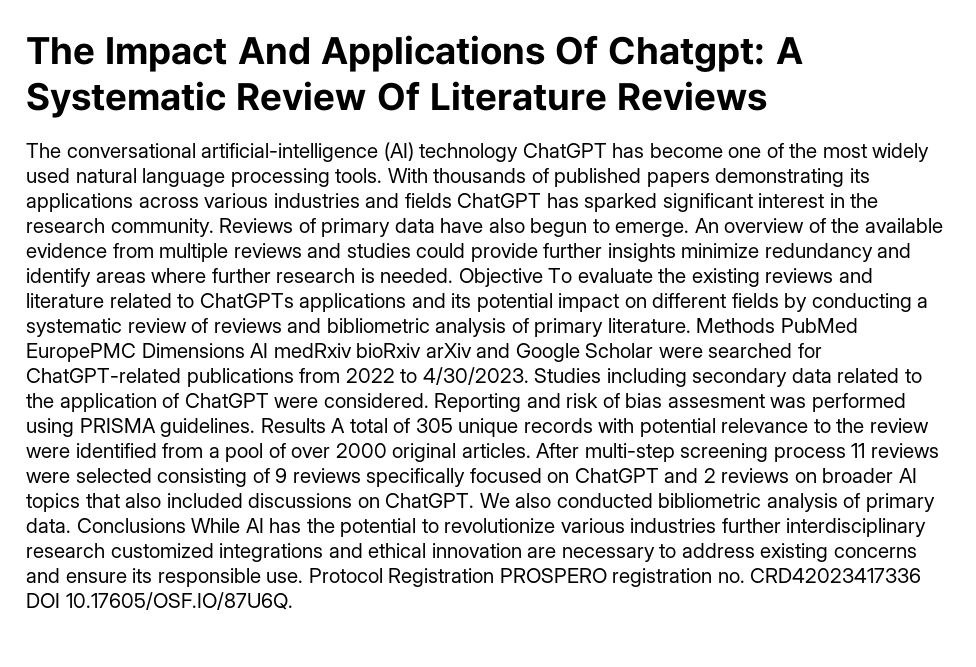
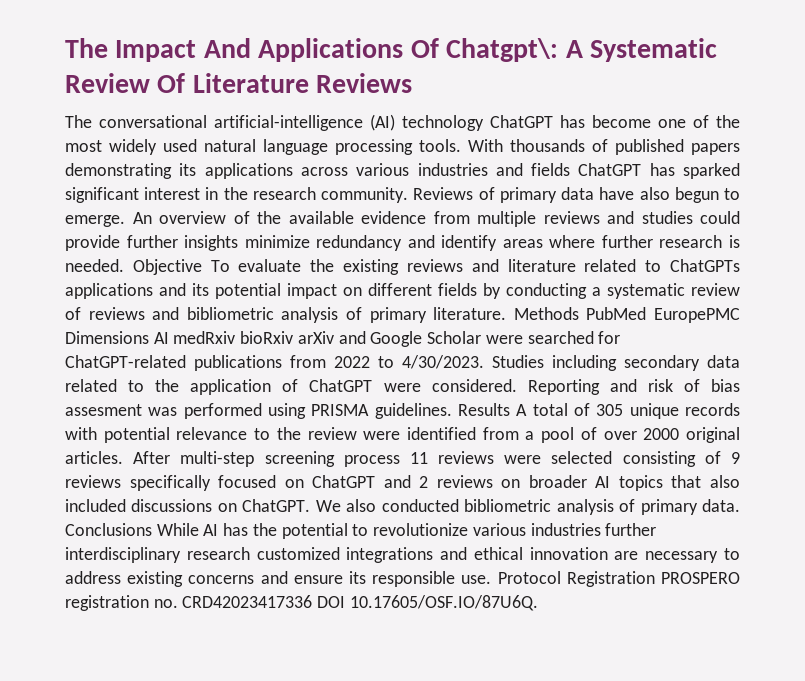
[608,36,766,72] Chatgpt: -> [446,38,559,62] Chatgpt\:

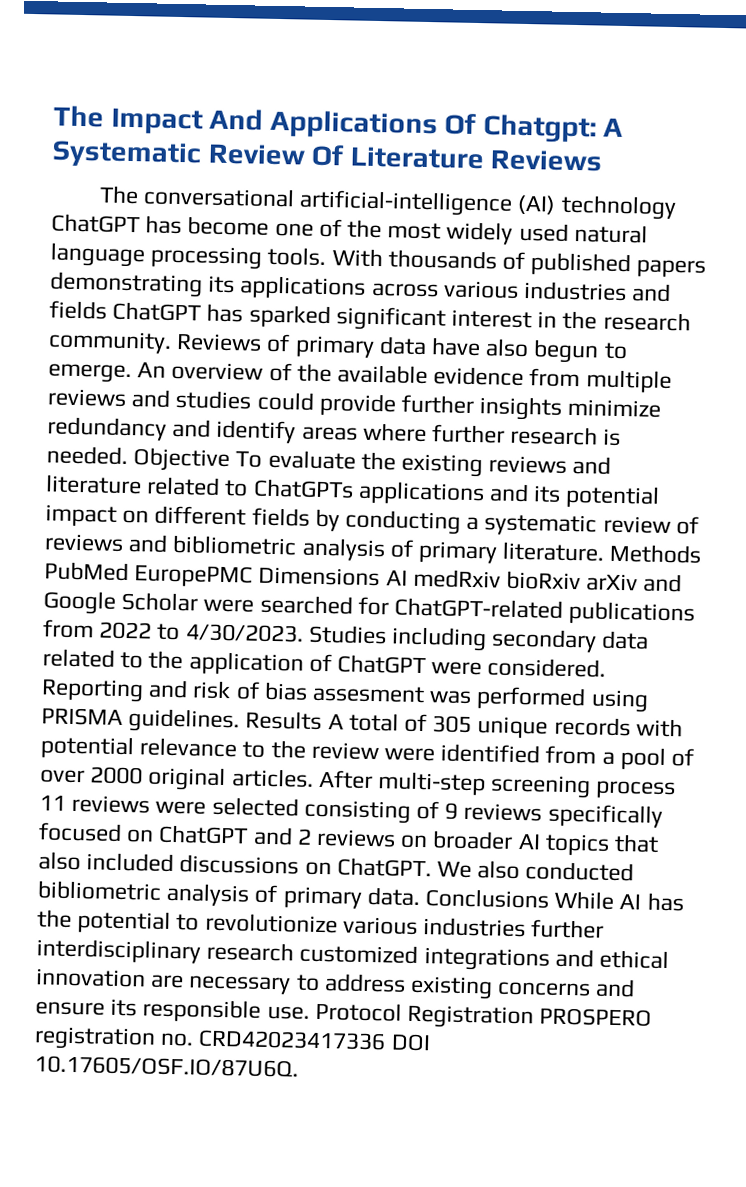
[446,38,559,62] Chatgpt\: -> [482,114,597,144] Chatgpt:

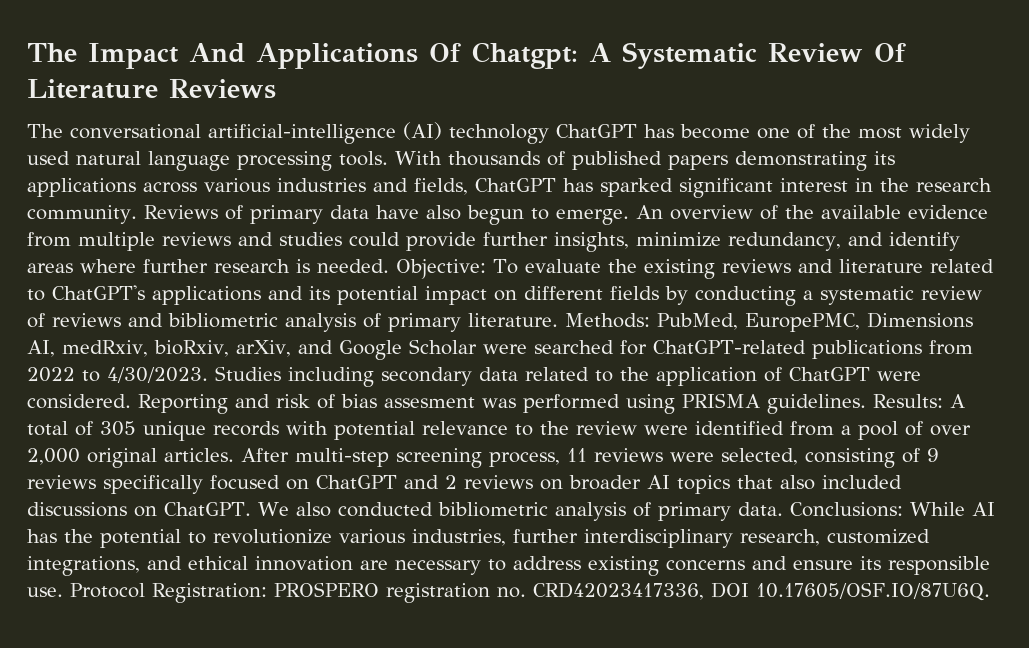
[49,300,107,320] fields -> [414,178,468,195] fields,
[479,396,662,421] [47,416,167,441] insights minimize redundancy -> [554,232,841,252] insights, minimize redundancy,
[133,447,231,473] Objective -> [396,259,486,279] Objective:
[252,478,354,499] ChatGPTs -> [52,285,145,300] ChatGPT's
[609,543,703,564] [44,561,639,592] Methods PubMed EuropePMC Dimensions AI medRxiv bioRxiv arXiv -> [565,312,973,332] [27,340,291,357] Methods: PubMed, EuropePMC, Dimensions AI, medRxiv, bioRxiv, arXiv,
[245,710,323,731] Results -> [873,394,943,408] Results:
[90,766,144,785] 2000 -> [27,448,80,465] 2,000
[595,780,677,800] process -> [489,452,560,467] process,
[211,796,299,817] selected -> [721,448,798,465] selected,
[425,888,551,909] Conclusions -> [789,502,903,517] Conclusions:
[423,917,527,938] industries -> [412,529,506,546] industries,
[206,941,550,972] research customized integrations -> [740,529,930,546] [27,556,140,576] research, customized integrations,
[407,1004,535,1030] Registration -> [152,583,267,603] Registration:
[198,1029,387,1051] CRD42023417336 -> [533,582,704,600] CRD42023417336,

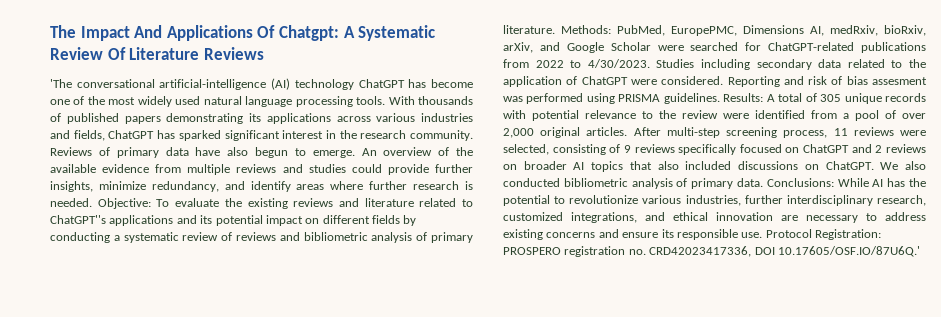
[27,124,63,138] The -> [50,79,72,88] 'The
[52,285,145,300] ChatGPT's -> [50,215,106,224] ChatGPT''s
[756,582,990,601] 10.17605/OSF.IO/87U6Q. -> [777,246,920,257] 10.17605/OSF.IO/87U6Q.'

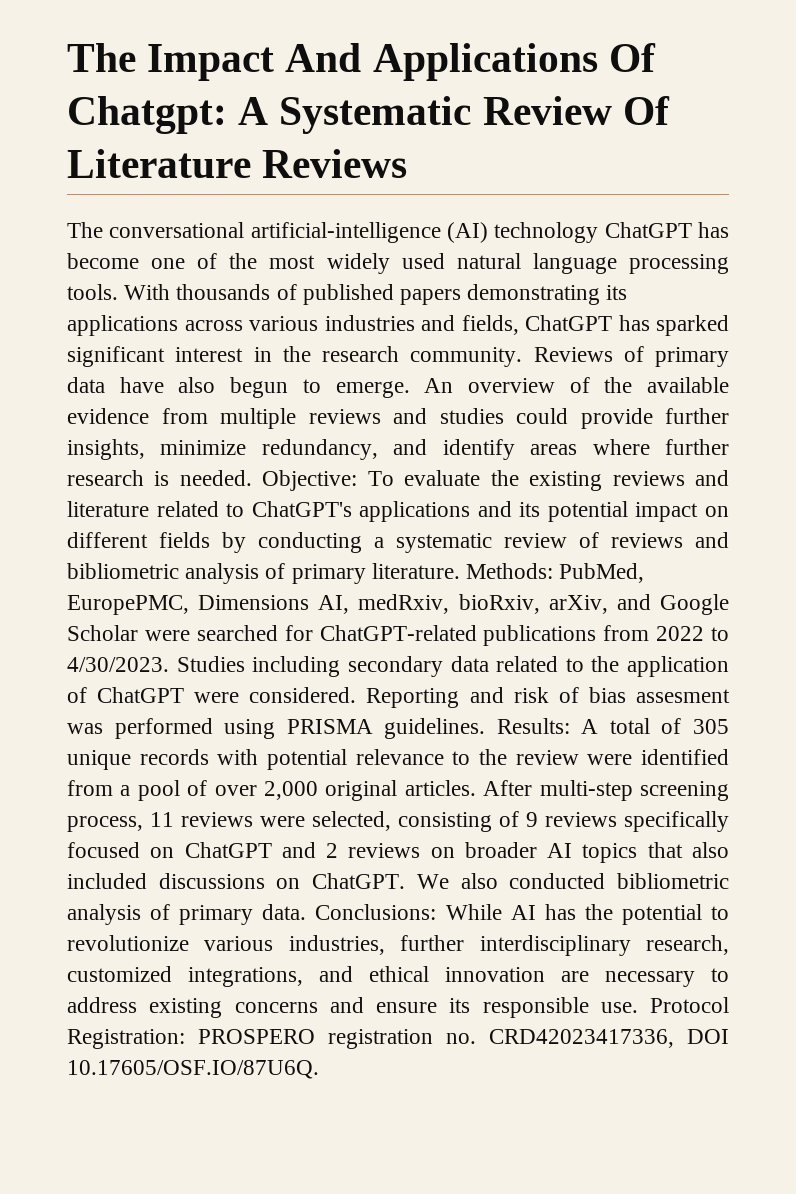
[50,79,72,88] 'The -> [67,222,103,238] The
[50,215,106,224] ChatGPT''s -> [251,501,352,517] ChatGPT's
[777,246,920,257] 10.17605/OSF.IO/87U6Q.' -> [67,1060,319,1079] 10.17605/OSF.IO/87U6Q.

